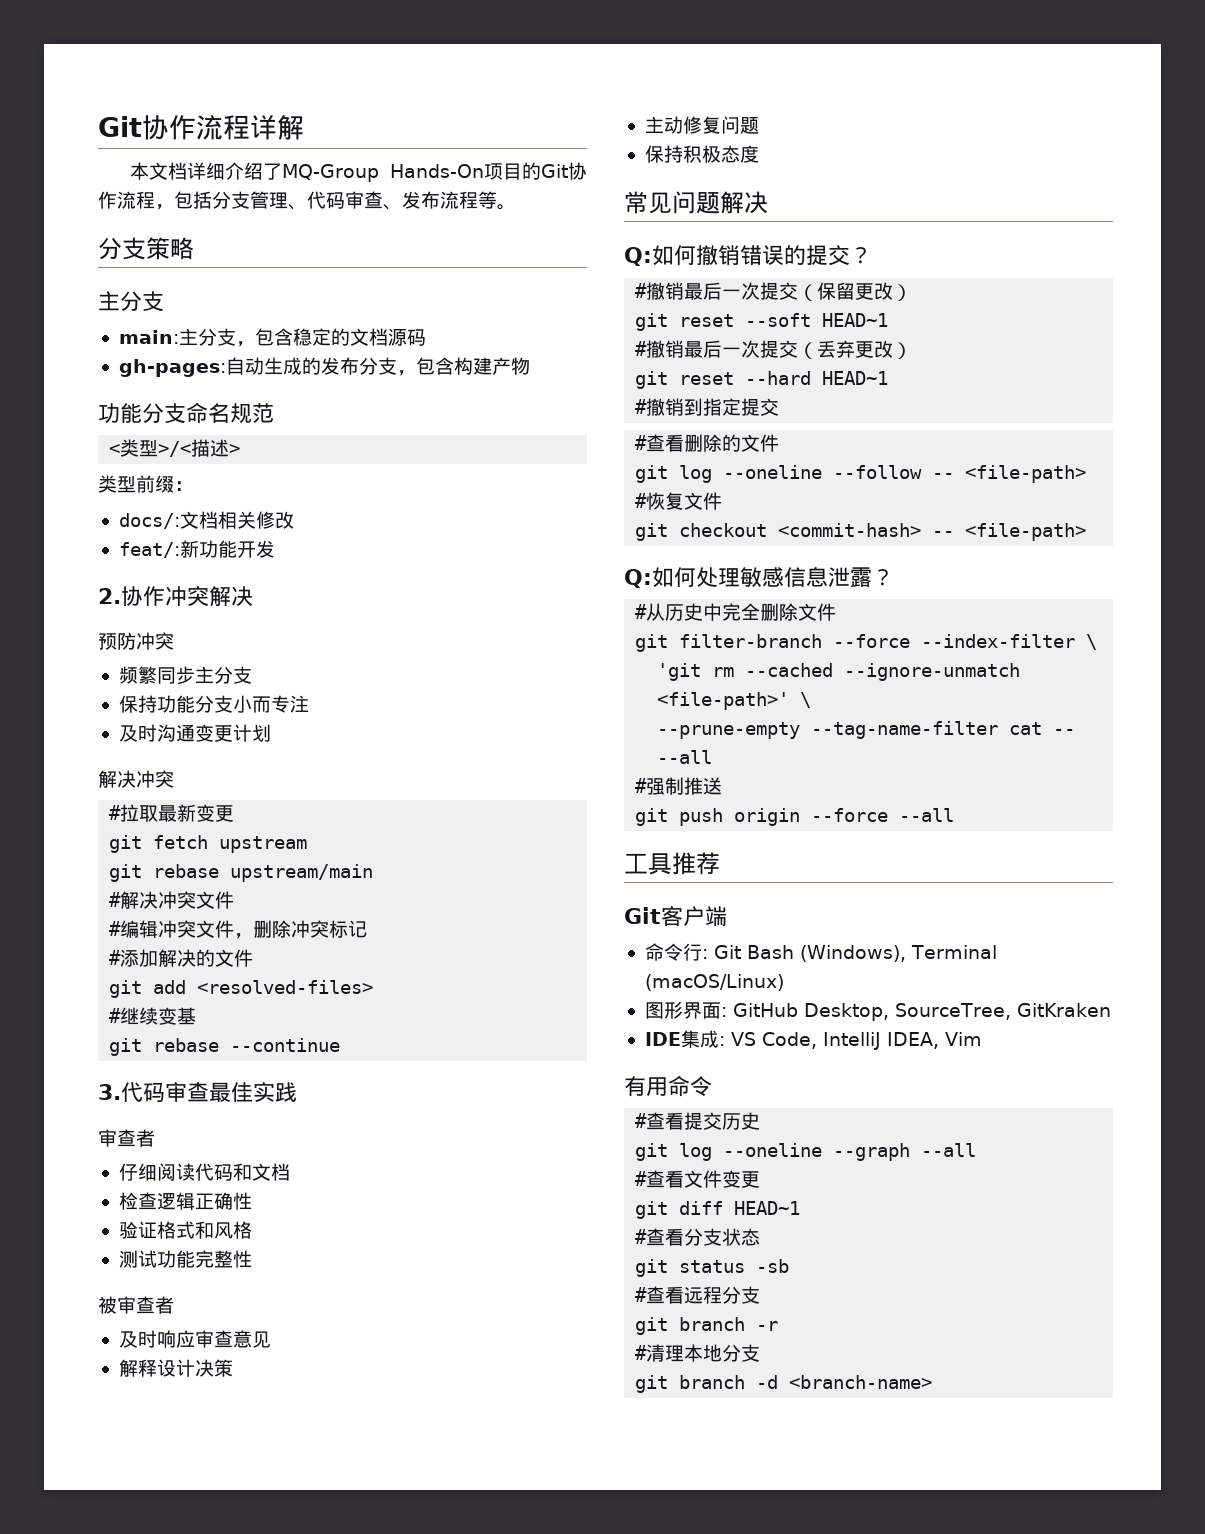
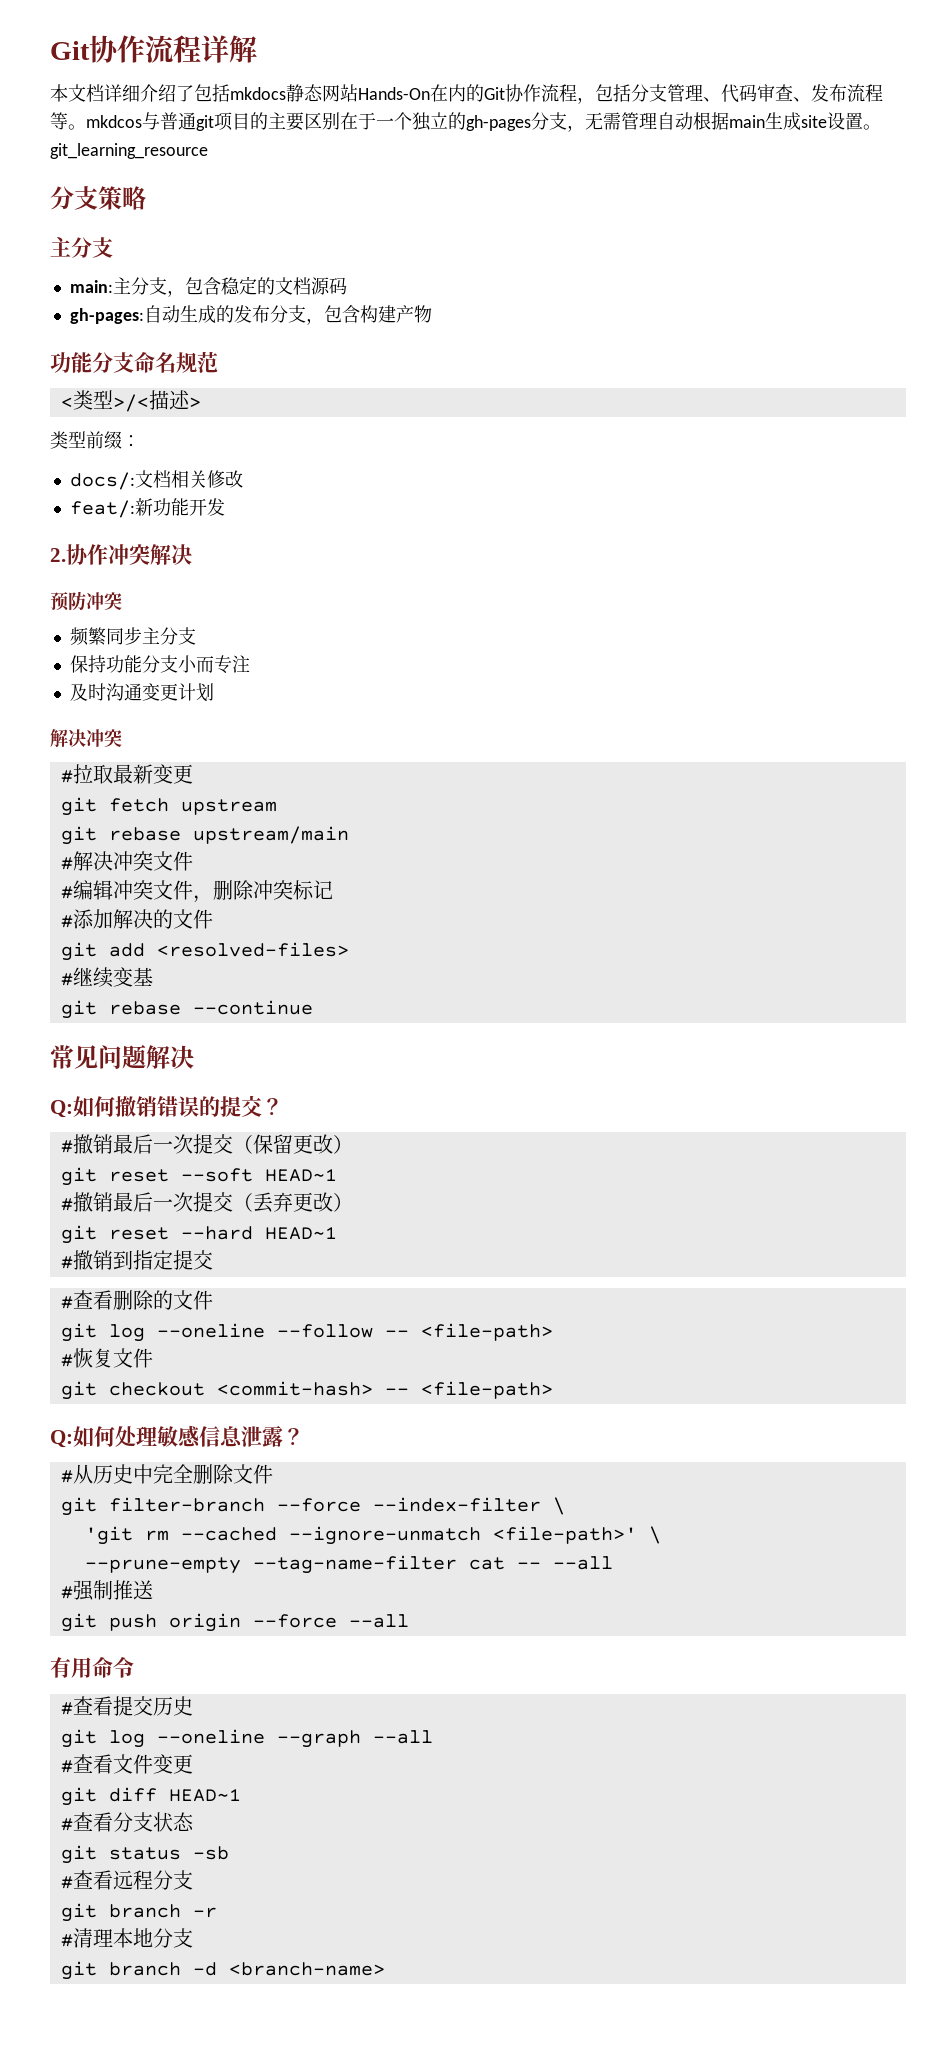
[281,163,522,182] MQ-Group Hands-On项目 -> [194,84,466,102] 包括mkdocs静态网站Hands-On在内
(516, 207) none -> [86,112,881,132] [50,143,208,159] mkdcos与普通git项目的主要区别在于一个独立的gh-pages分支，无需管理自动根据main生成site设置。git_learning_resource
[98,1082,297,1103] [98,1129,155,1147] [118,1163,290,1181] [118,1192,252,1211] [118,1221,252,1239] [118,1250,252,1268] [98,1296,174,1314] [118,1330,271,1348] [118,1359,233,1377] [644,116,759,134] [644,145,759,163] // 3.代码审查最佳实践 // 审查者 // 仔细阅读代码和文档 // 检查逻辑正确性 // 验证格式和风格 // 测试功能完整性 // 被审查者 // 及时响应审查意见 // 解释设计决策 // 主动修复问题 // 保持积极态度 -> (313, 1007) none
[624,852,720,875] [624,906,727,927] [644,943,997,962] [644,974,784,991] [644,1001,1111,1021] [644,1030,982,1050] // 工具推荐 // Git客户端 // 命令行: Git Bash (Windows), Terminal (macOS/Linux) // 图形界面: GitHub Desktop, SourceTree, GitKraken // IDE集成: VS Code, IntelliJ IDEA, Vim -> (409, 1621) none

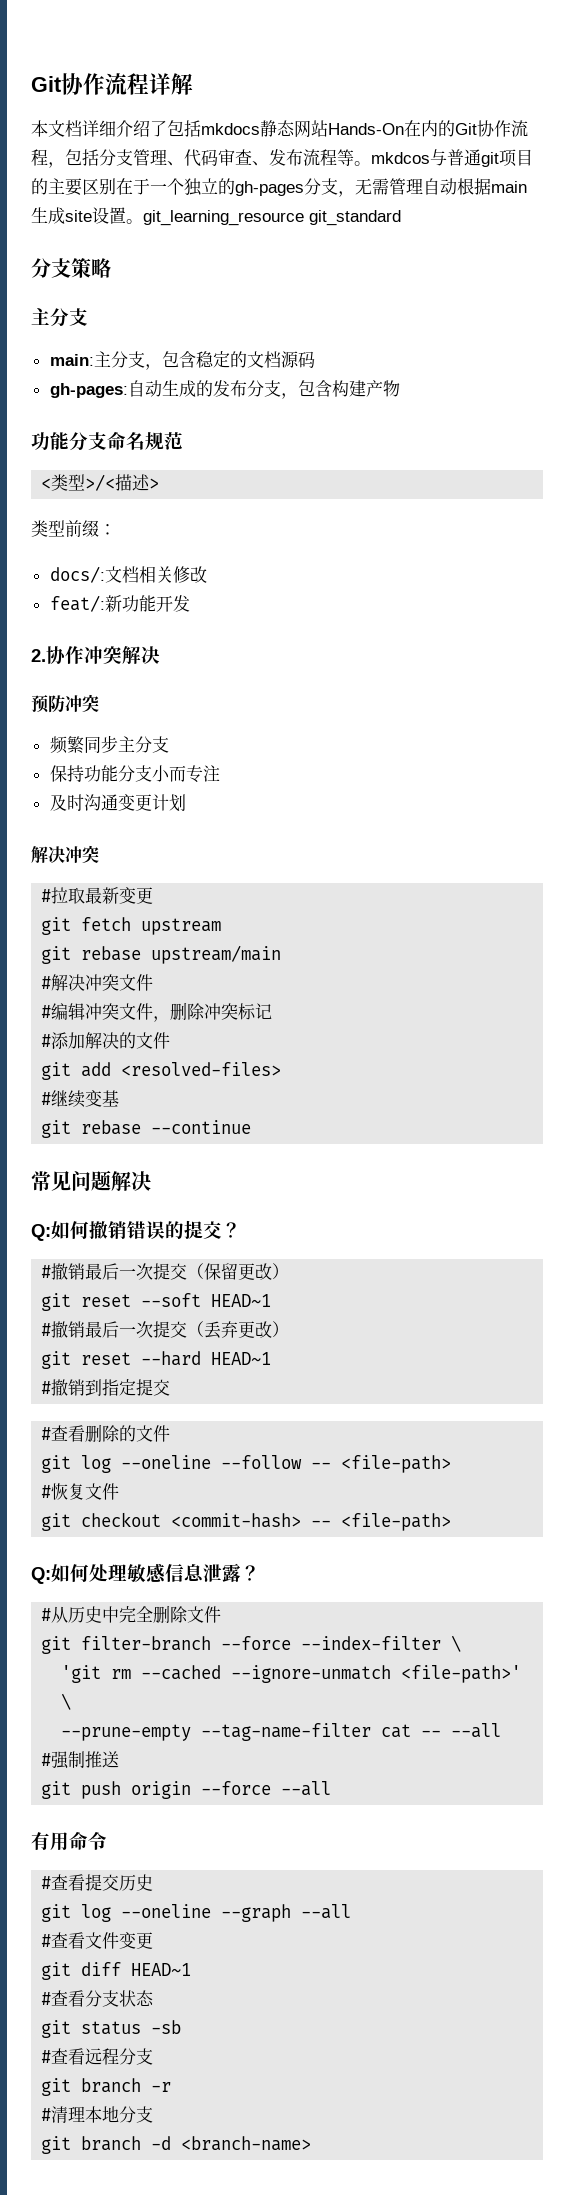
(208, 151) none -> [309,210,401,226] git_standard

